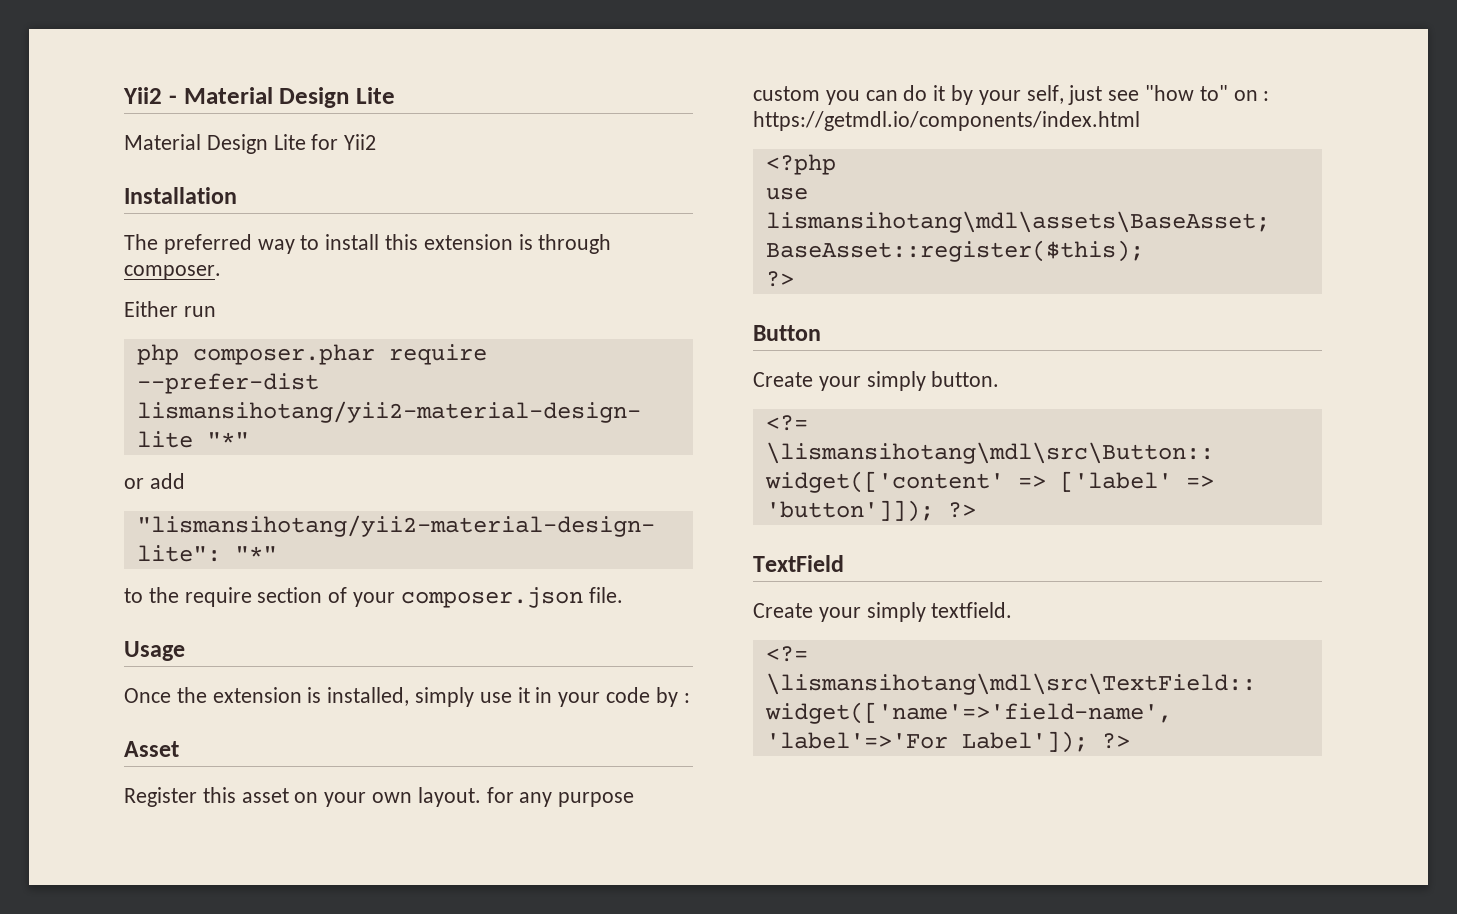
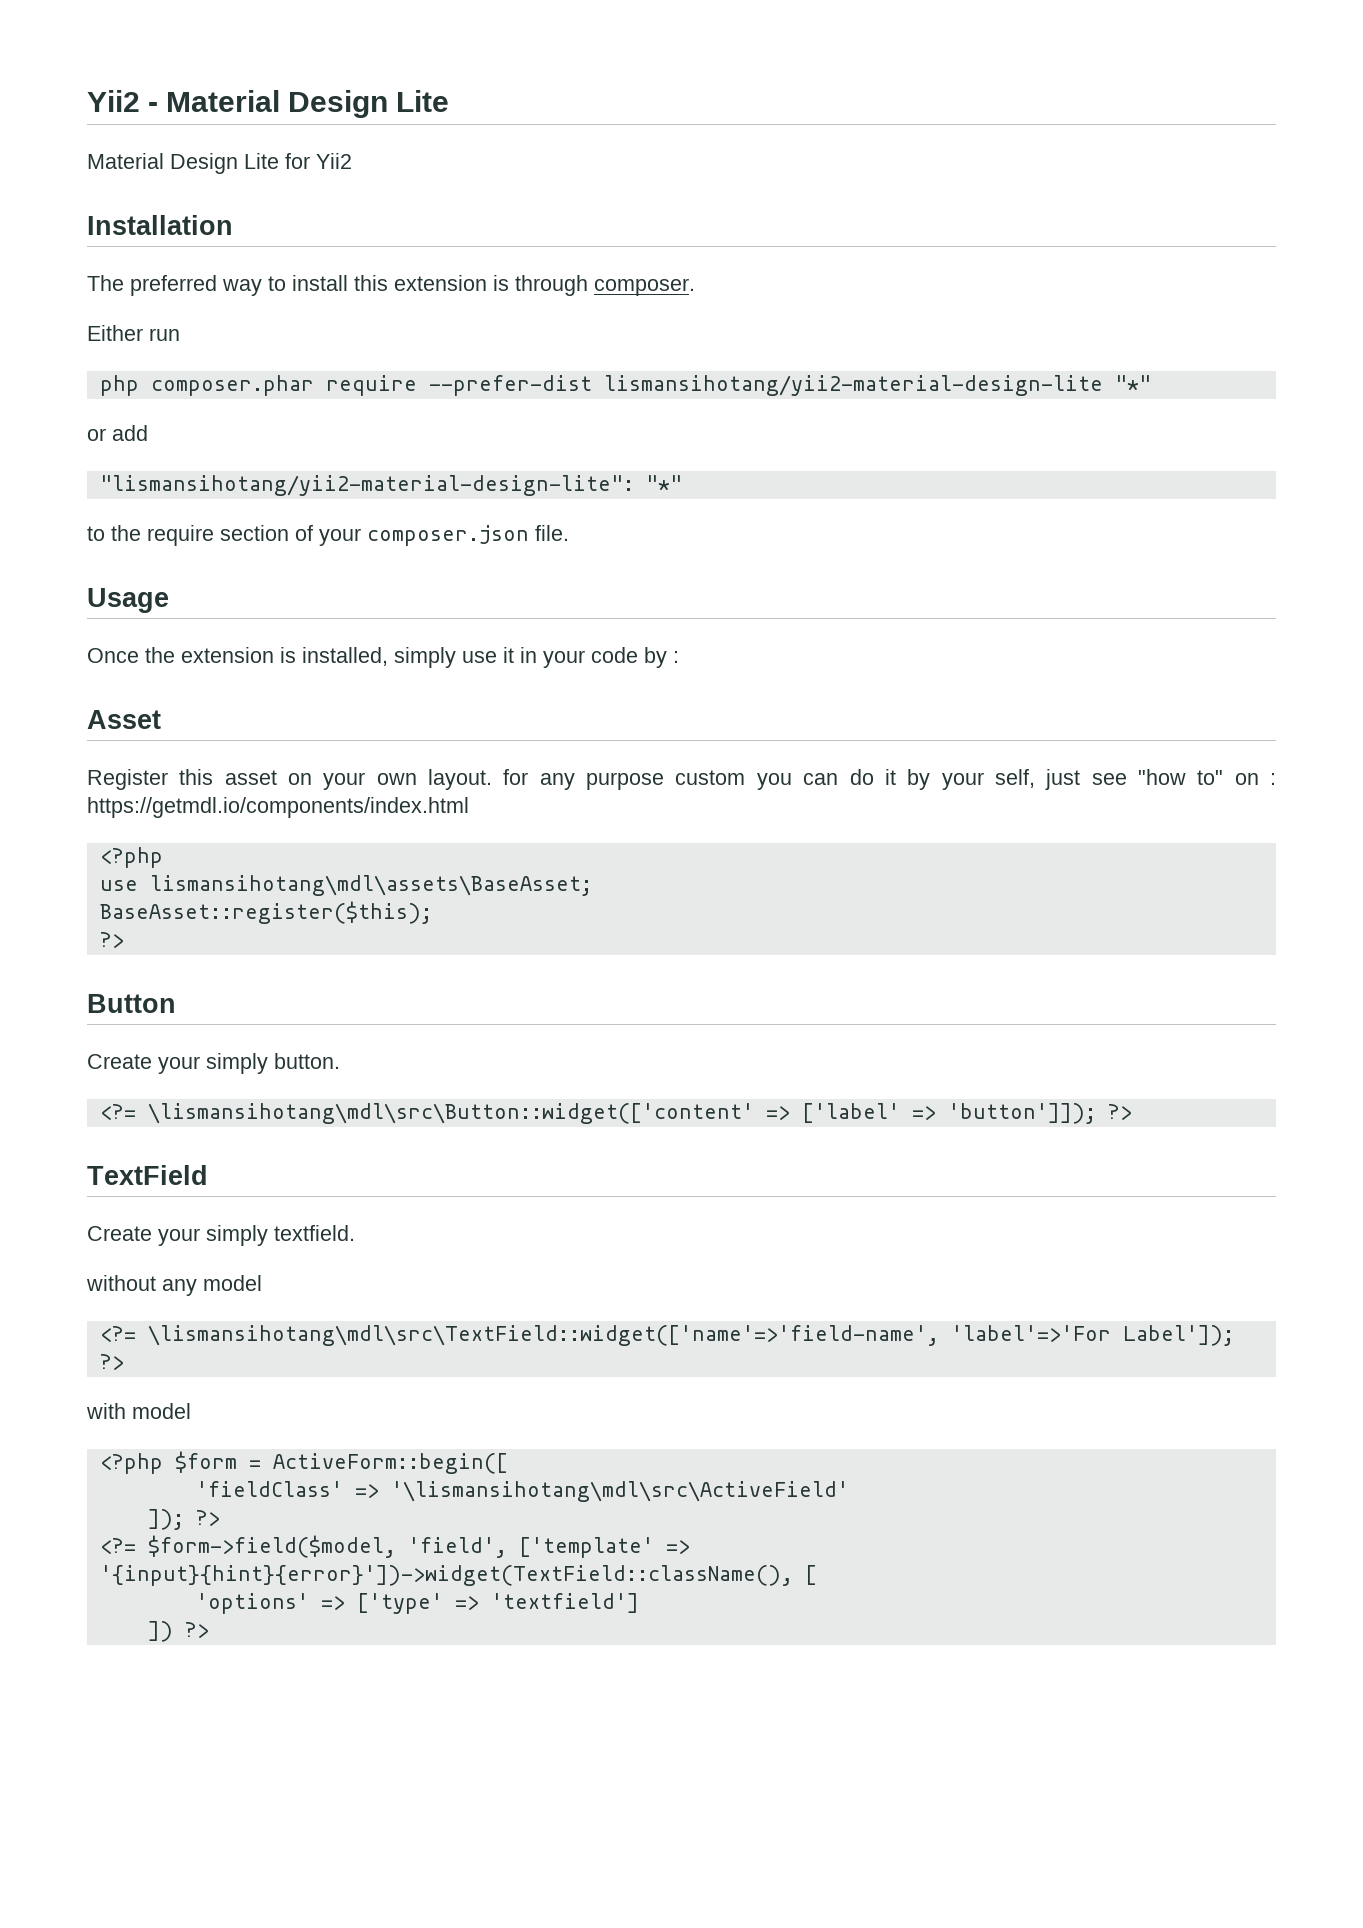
(1013, 610) none -> [86,1275,262,1296] // without any model
(1130, 741) none -> [86,1403,191,1419] [99,1451,508,1474] [195,1481,849,1502] [147,1509,220,1530] [99,1535,690,1558] [99,1565,817,1586] [195,1593,639,1614] [147,1621,209,1642] // with model // <?php $form = ActiveForm::begin([ // 'fieldClass' => '\lismansihotang\mdl\src\ActiveField' // ]); ?> // <?= $form->field($model, 'field', ['template' => '{input}{hint}{error}'])->widget(TextField::className(), [ // 'options' => ['type' => 'textfield'] // ]) ?>

